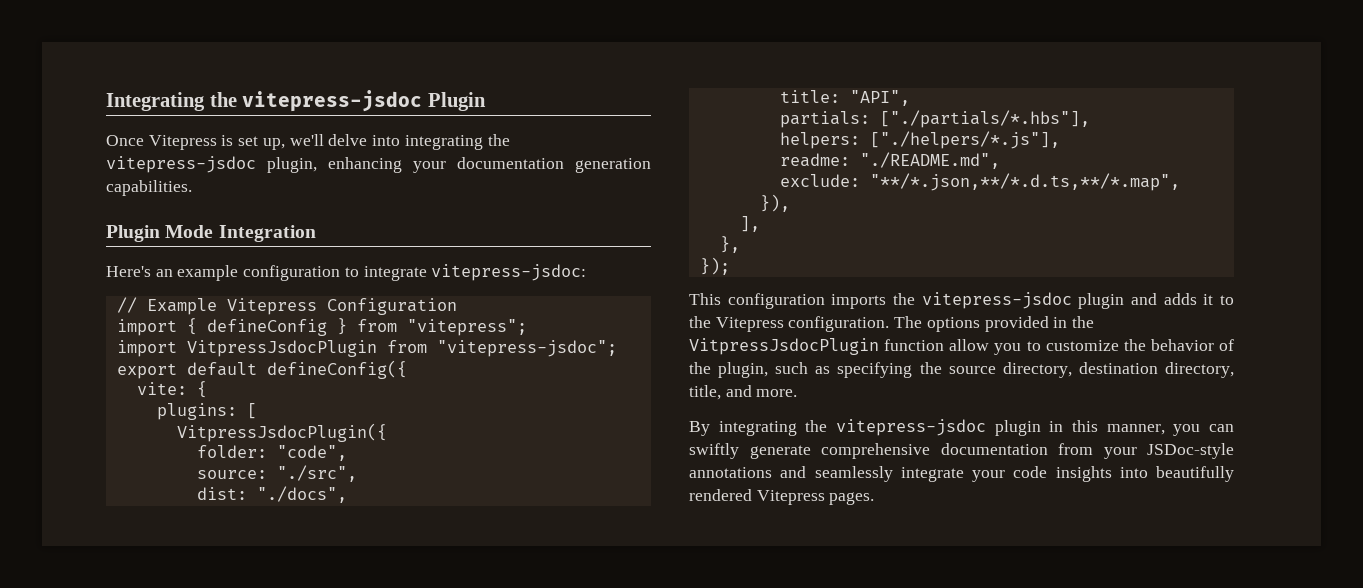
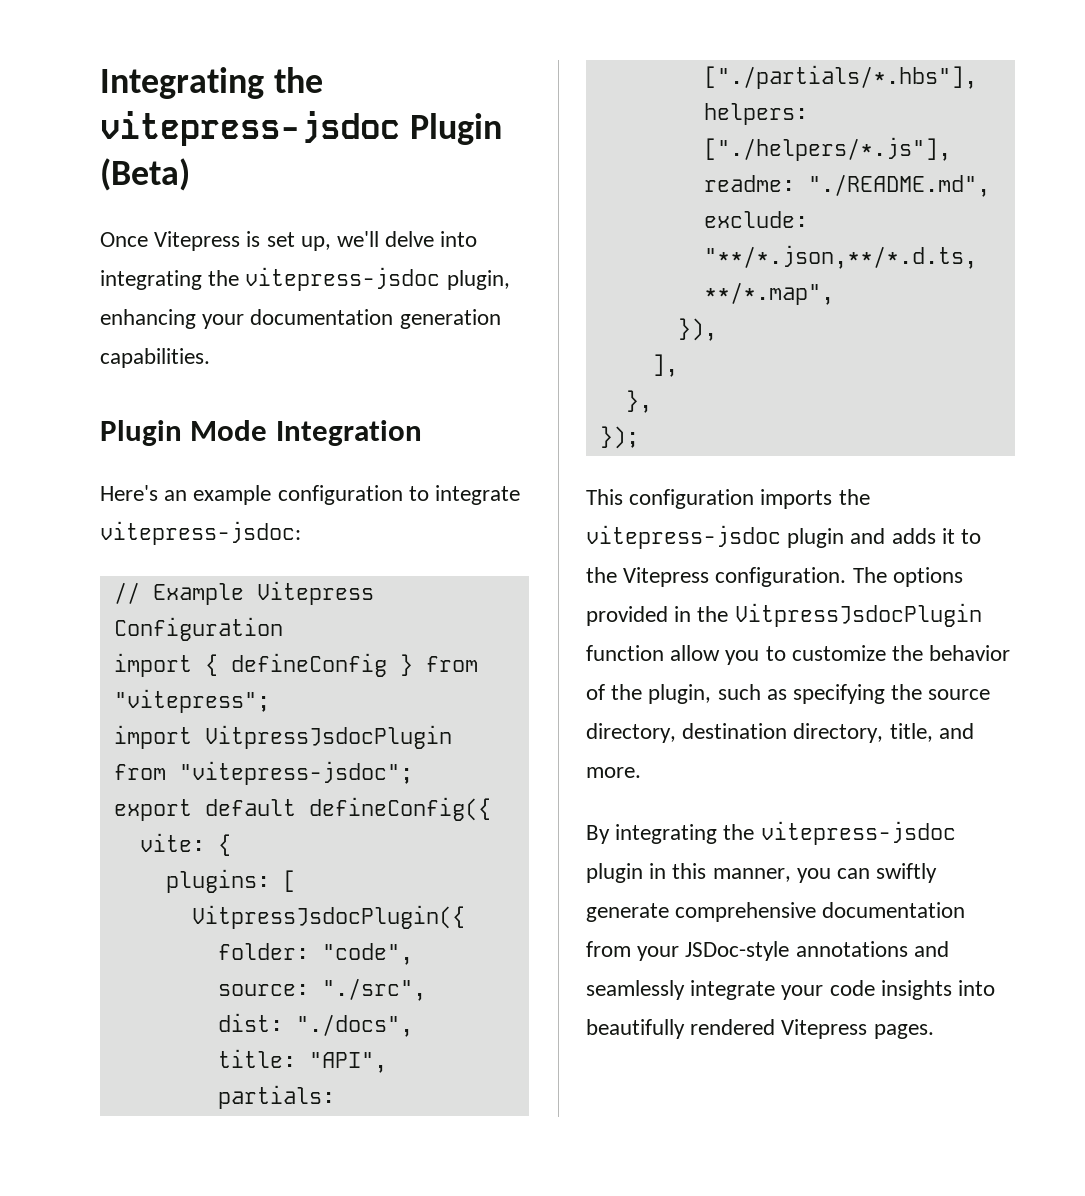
(486, 101) none -> [100,158,190,191] (Beta)

